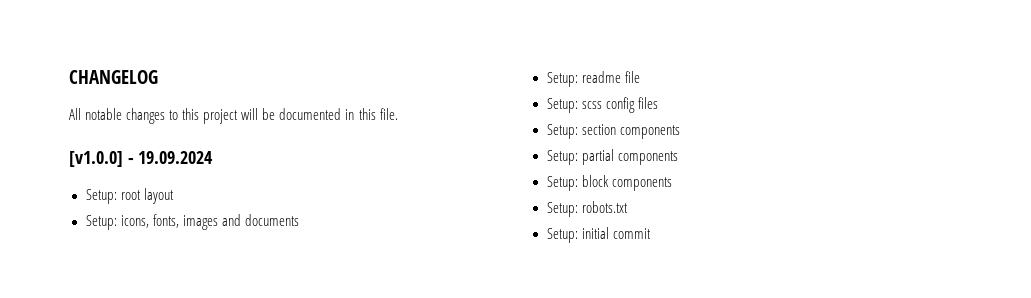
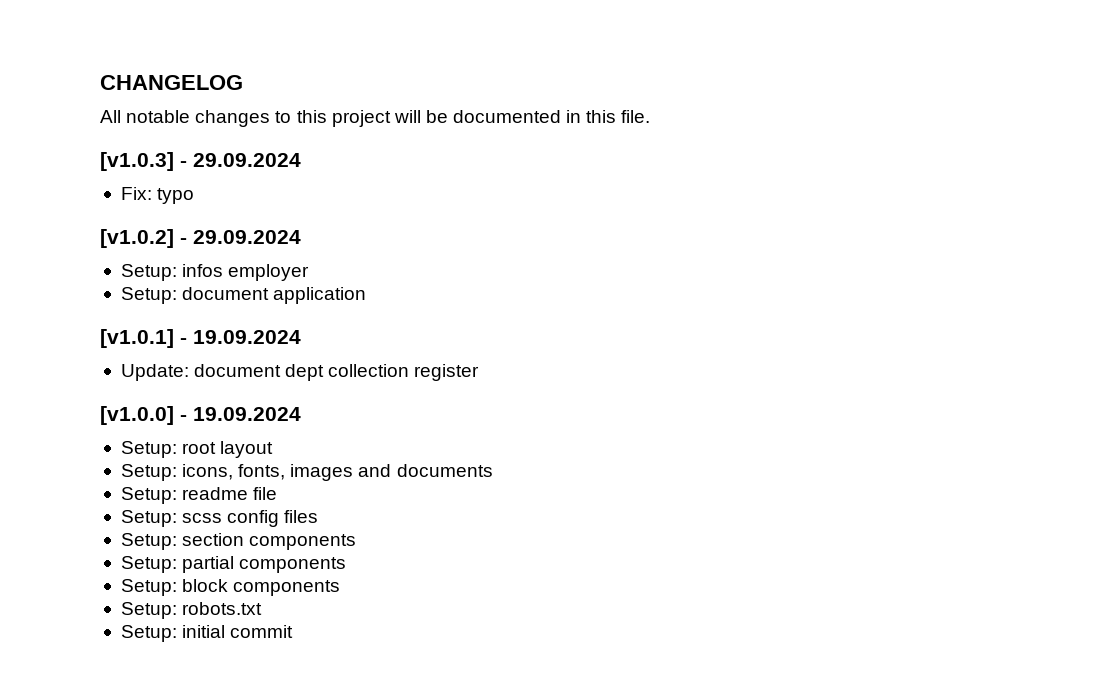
(398, 114) none -> [100,152,301,171] [120,187,195,204] [100,229,301,248] [120,264,310,281] [120,287,367,304] [100,329,301,348] [120,364,480,381] // [v1.0.3] - 29.09.2024 // Fix: typo // [v1.0.2] - 29.09.2024 // Setup: infos employer // Setup: document application // [v1.0.1] - 19.09.2024 // Update: document dept collection register

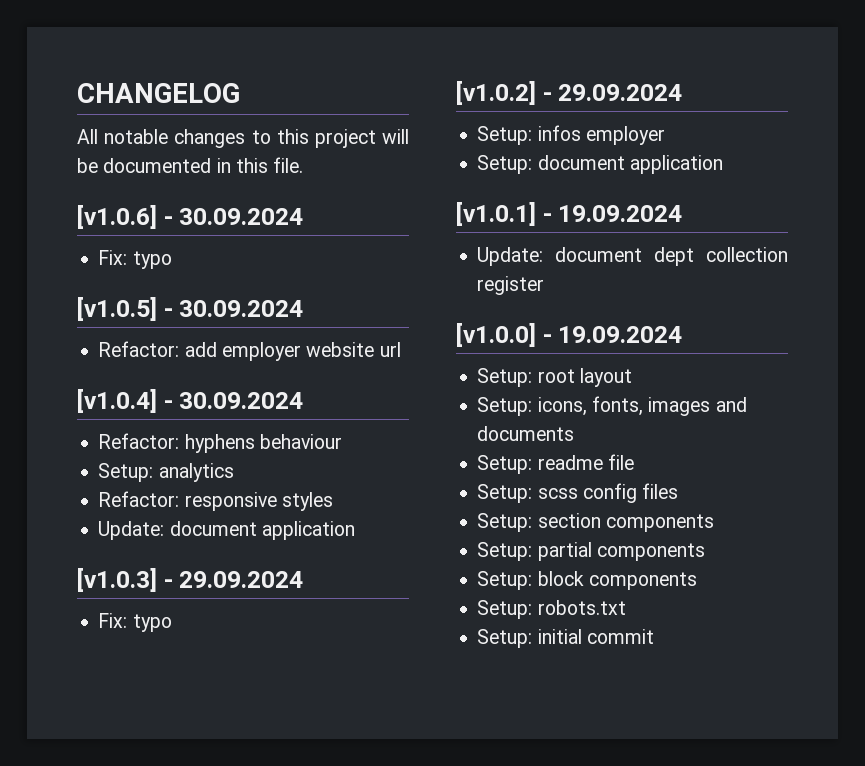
(651, 116) none -> [77,205,304,229] [98,250,172,269] [77,297,304,321] [98,341,401,361] [77,389,304,413] [98,433,342,453] [98,463,234,482] [98,491,333,511] [98,521,355,540] // [v1.0.6] - 30.09.2024 // Fix: typo // [v1.0.5] - 30.09.2024 // Refactor: add employer website url // [v1.0.4] - 30.09.2024 // Refactor: hyphens behaviour // Setup: analytics // Refactor: responsive styles // Update: document application

